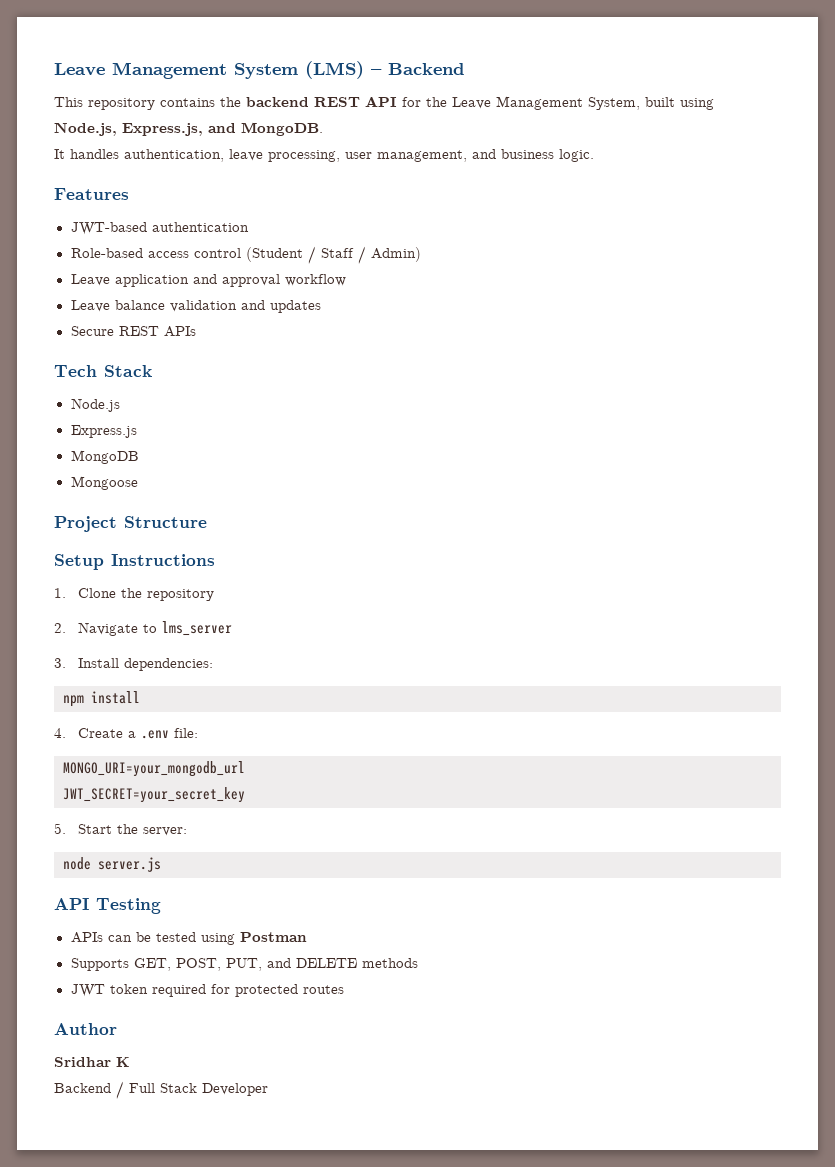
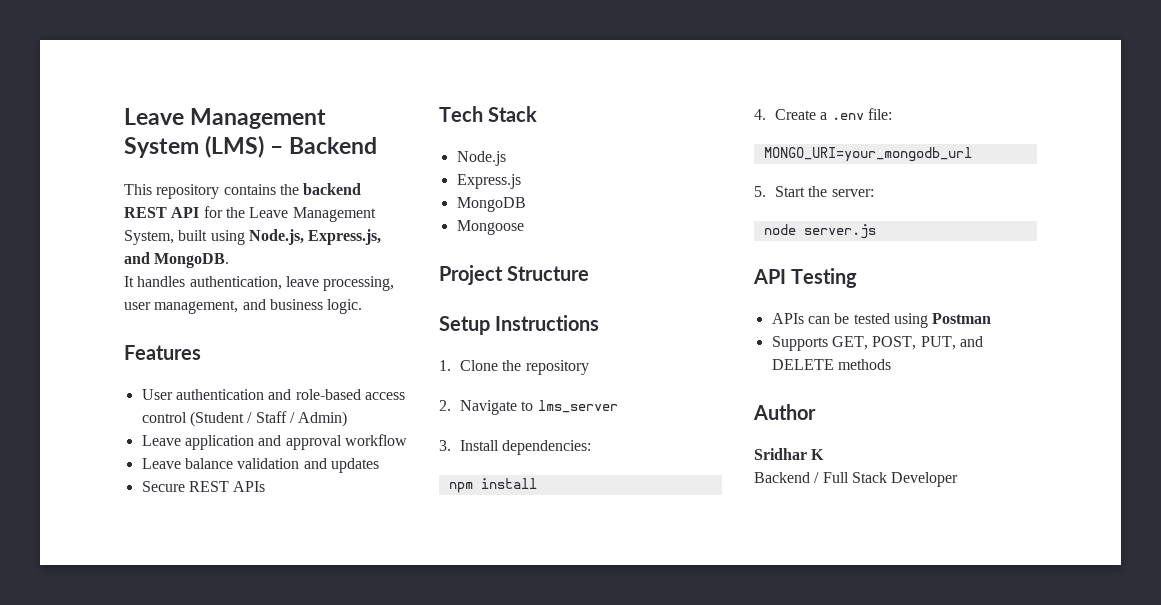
[70,222,147,235] JWT-based -> [141,389,173,400] User
[70,248,143,258] // Role-based -> [268,389,361,400] and role-based
[63,787,245,803] // JWT_SECRET=your_secret_key -> (972, 154) none
[70,984,344,997] // JWT token required for protected routes -> (891, 364) none

